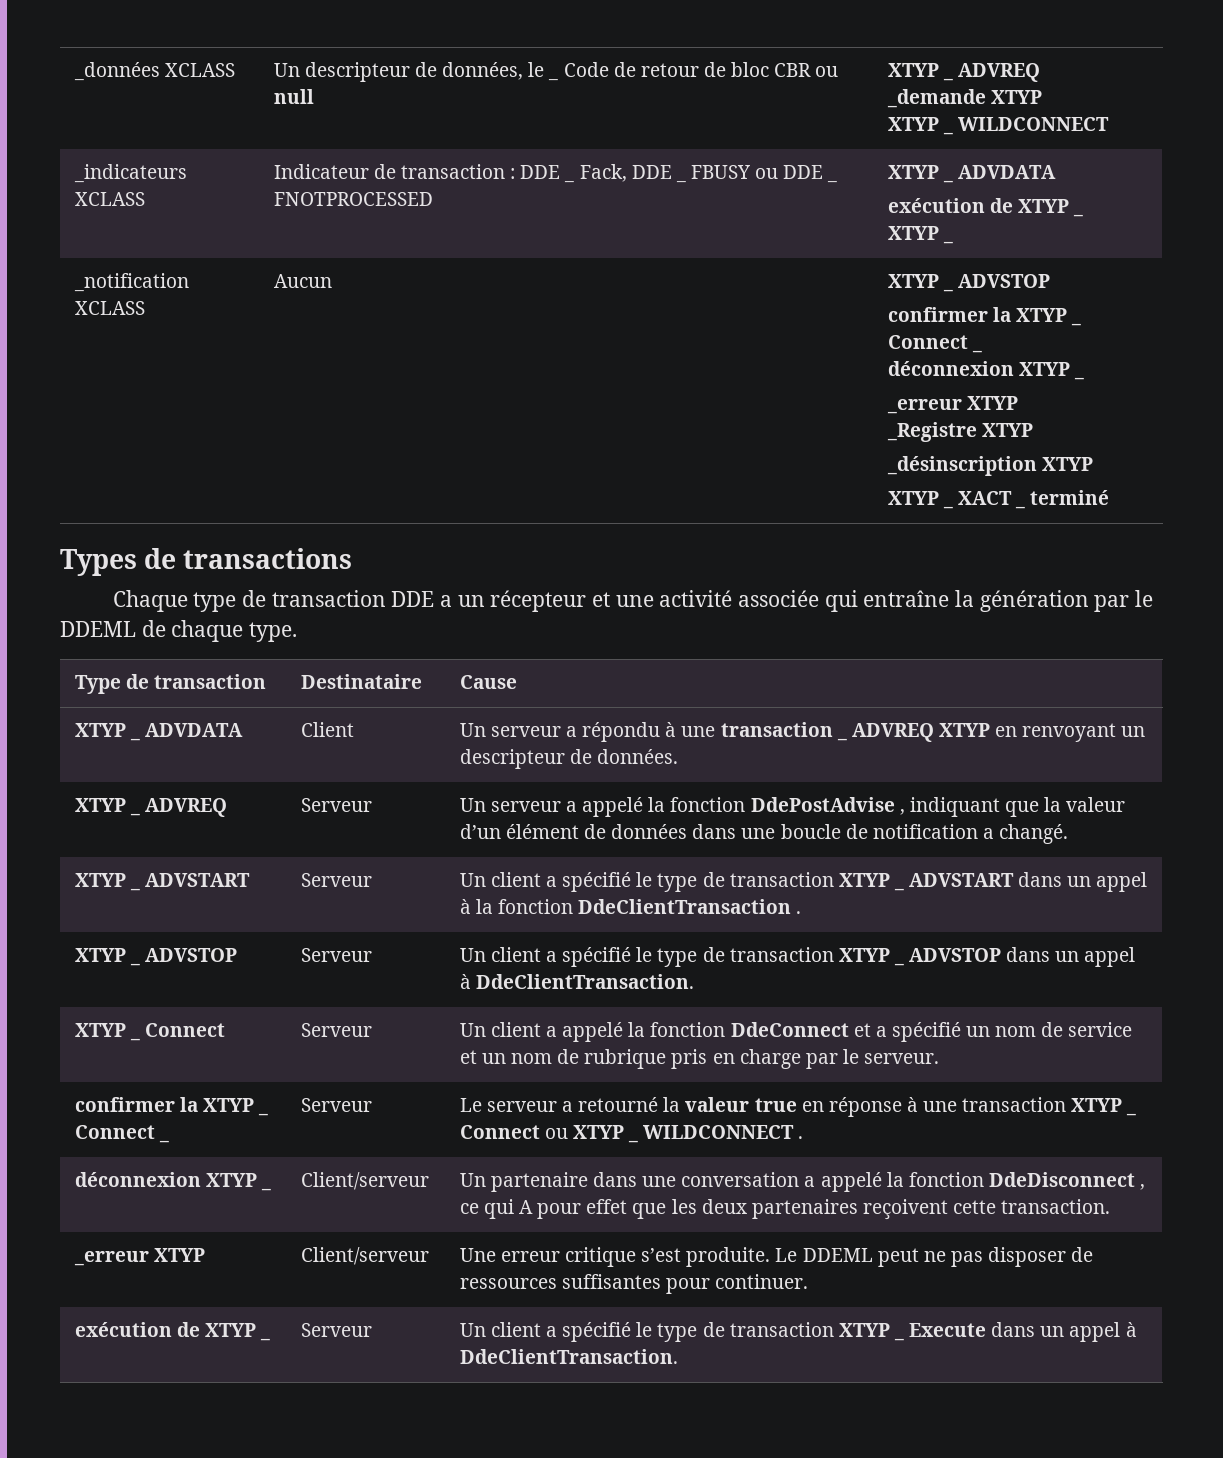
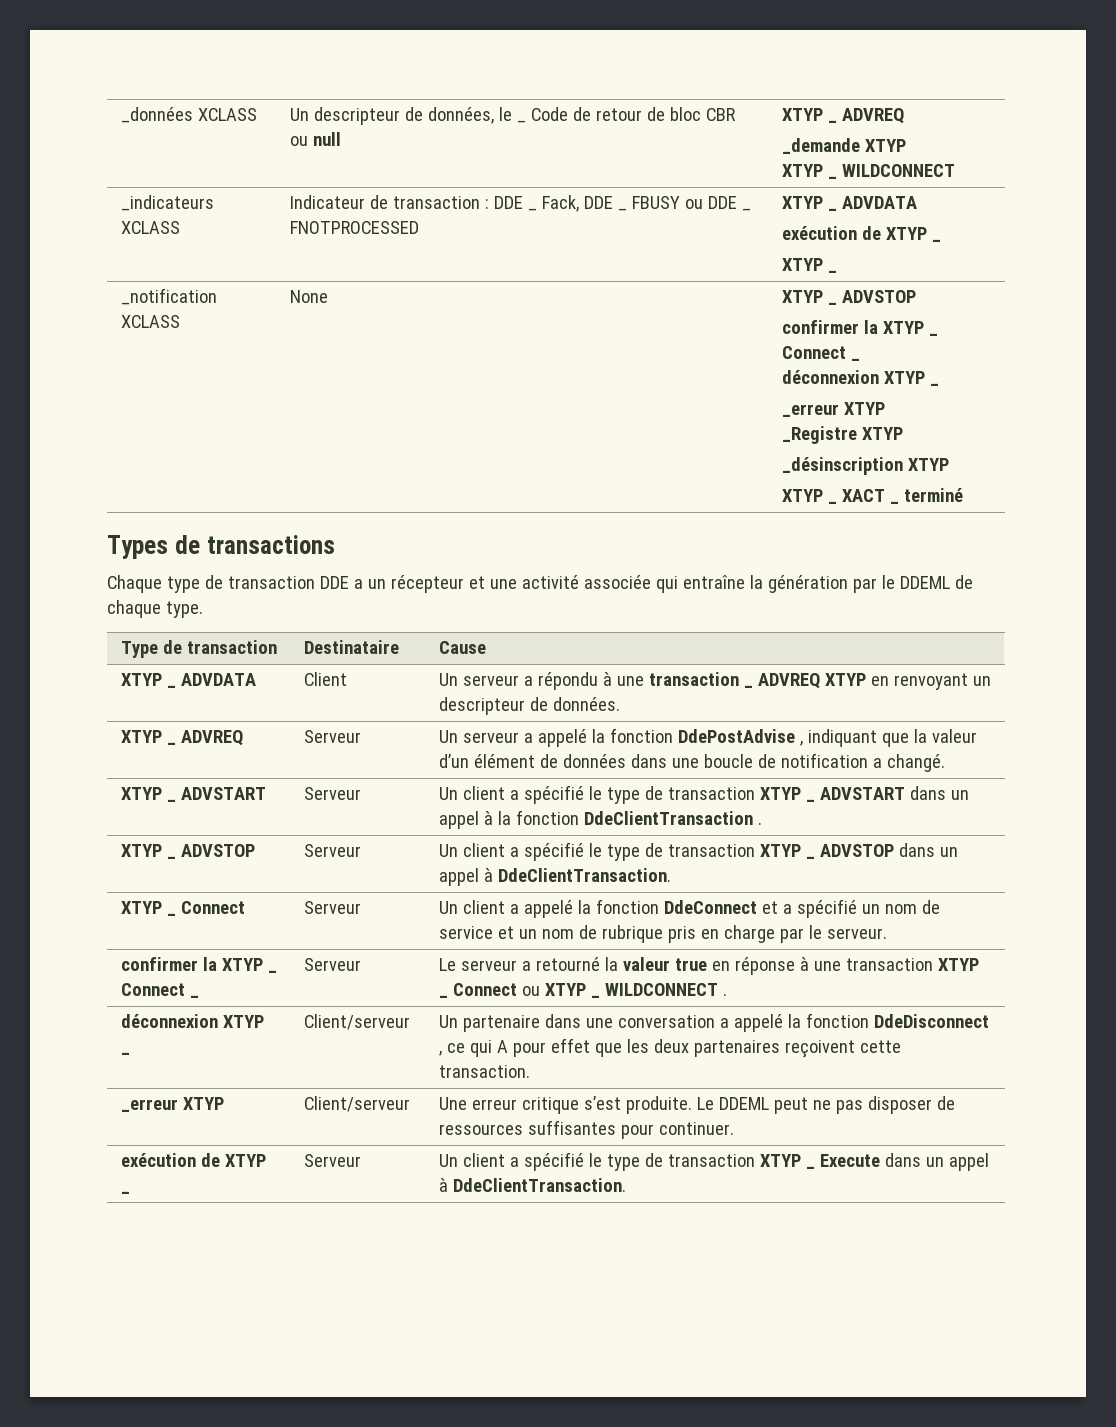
[273,274,332,288] | Aucun -> [289,290,328,303] | None

